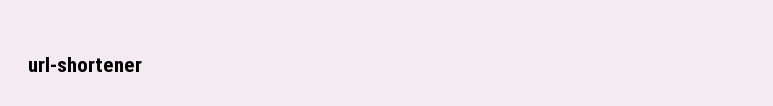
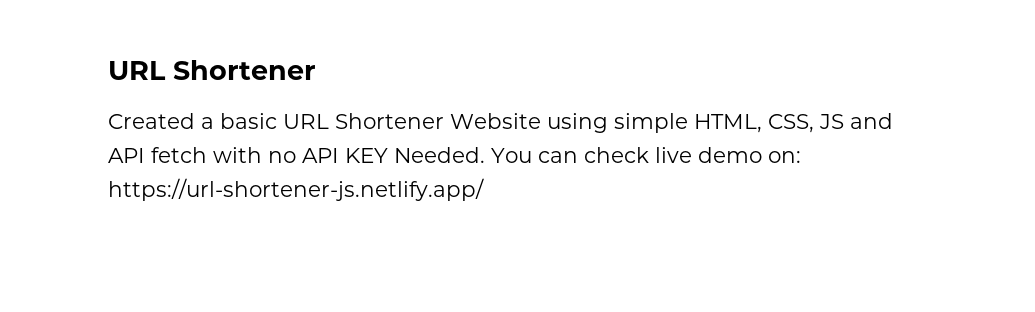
[28,57,142,72] url-shortener -> [108,60,316,80] [108,113,893,133] [108,147,801,163] [108,178,484,201] URL Shortener // Created a basic URL Shortener Website using simple HTML, CSS, JS and API fetch with no API KEY Needed. You can check live demo on: https://url-shortener-js.netlify.app/

